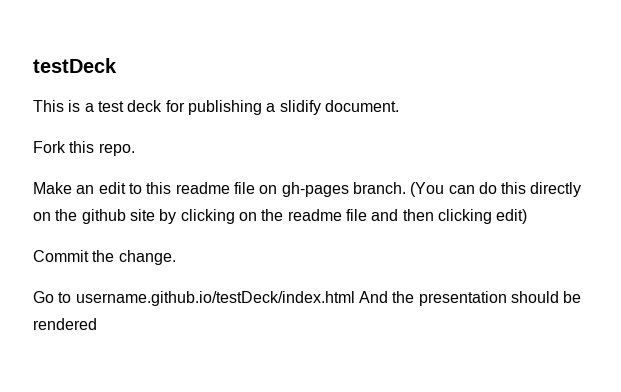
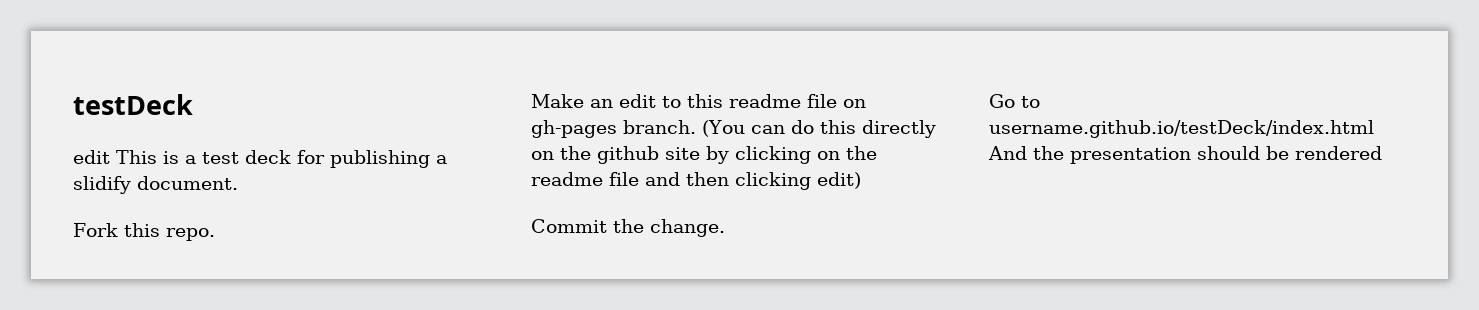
(117, 65) none -> [73,150,110,164] edit

